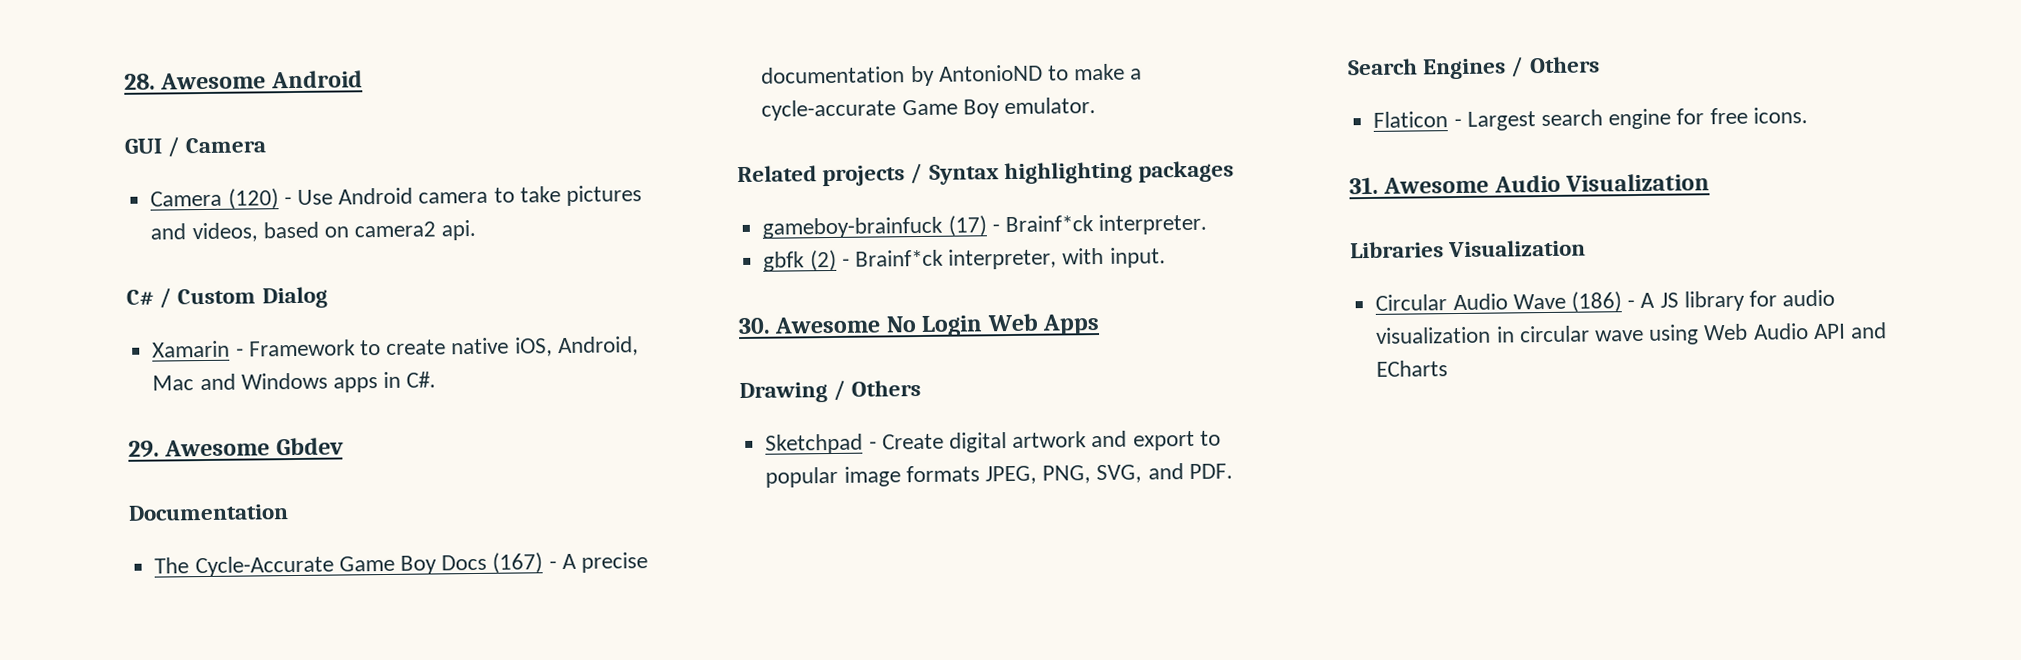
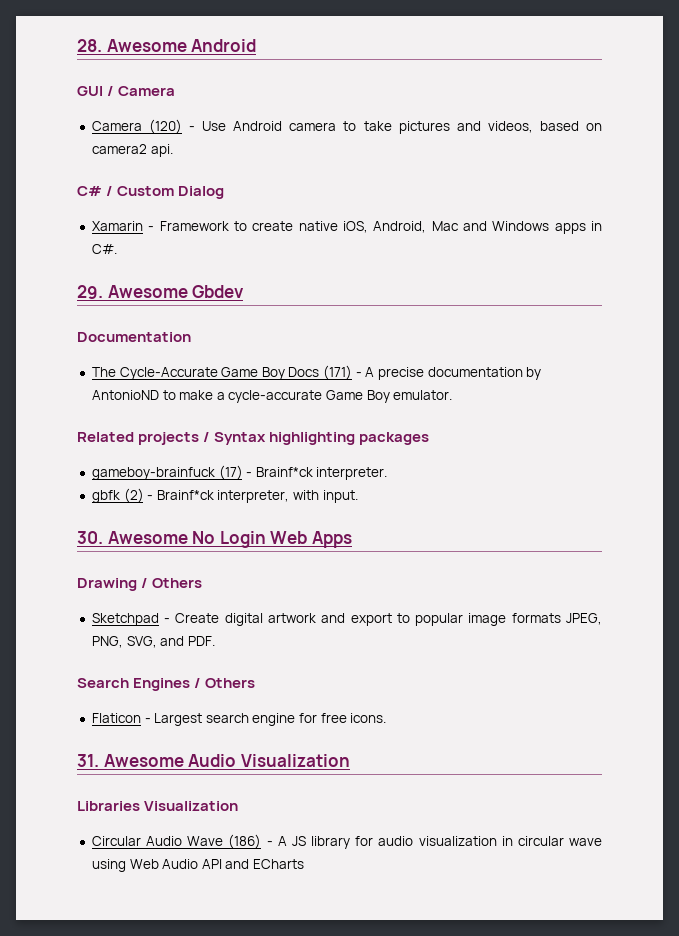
[492,552,544,574] (167) -> [323,365,353,380] (171)

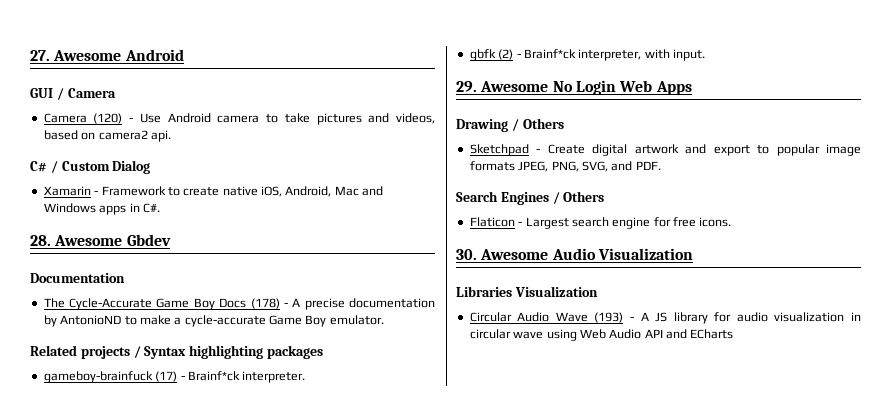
[77,39,102,52] 28. -> [30,50,50,61] 27.
[77,285,103,299] 29. -> [30,235,51,246] 28.
[323,365,353,380] (171) -> [250,298,280,309] (178)
[77,531,103,544] 30. -> [456,81,477,92] 29.
[77,754,99,767] 31. -> [456,249,477,260] 30.
[228,834,262,849] (186) -> [594,312,624,323] (193)

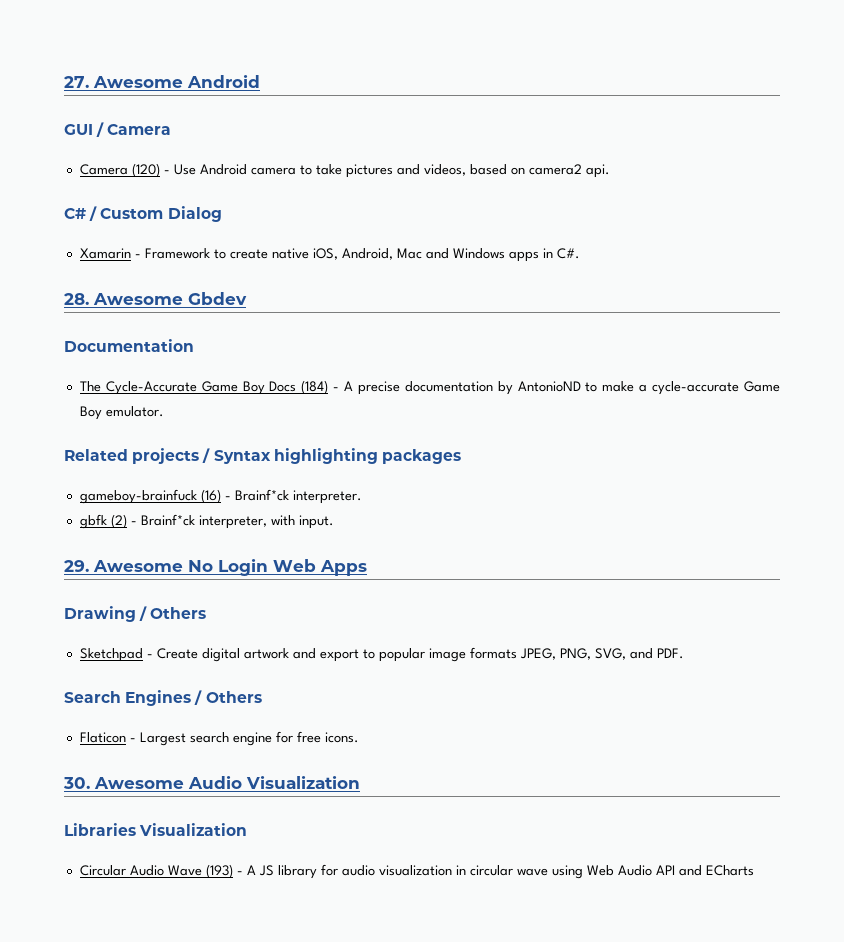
[250,298,280,309] (178) -> [301,380,329,394] (184)
[155,371,178,382] (17) -> [200,489,221,503] (16)

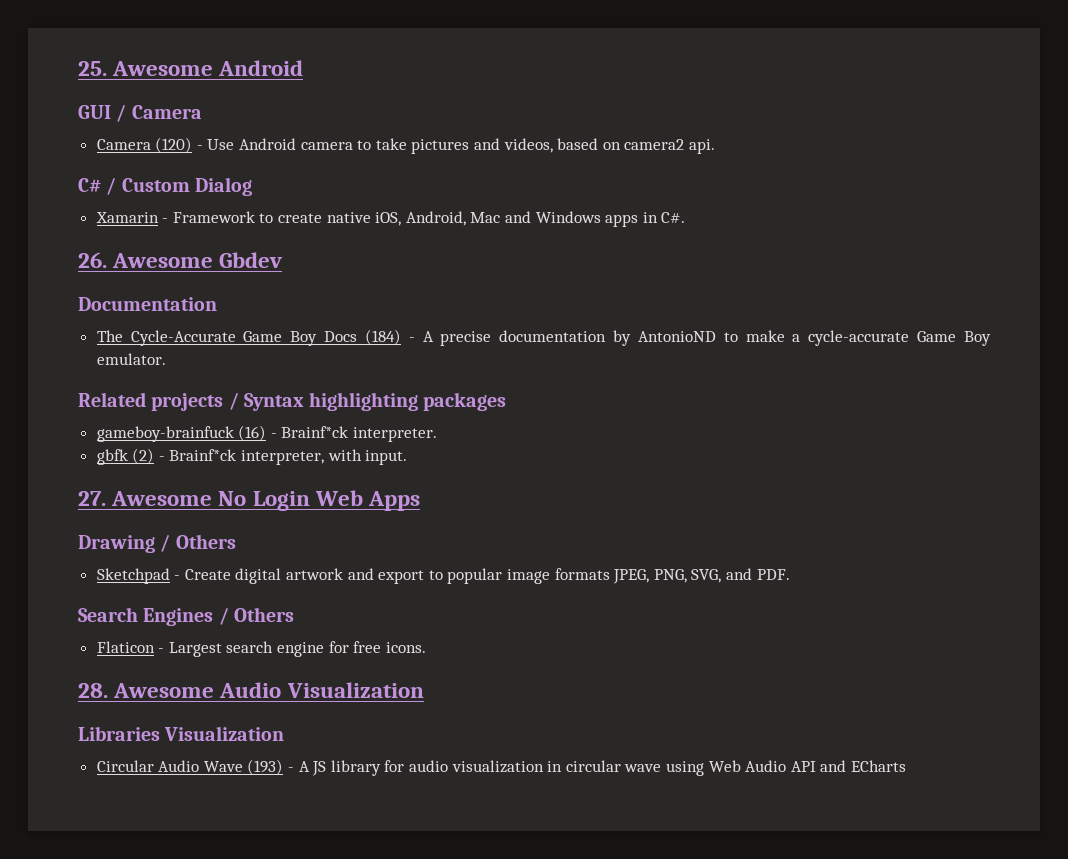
[64,76,89,88] 27. -> [78,61,107,76] 25.
[64,293,89,305] 28. -> [78,252,107,268] 26.
[64,560,89,572] 29. -> [78,491,106,506] 27.
[63,777,90,789] 30. -> [78,683,108,698] 28.

